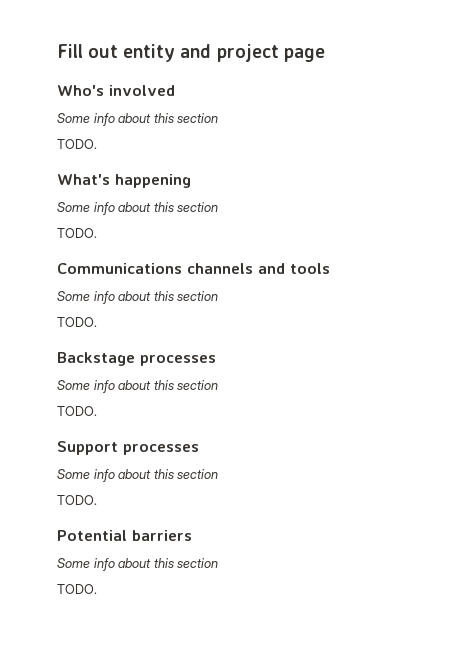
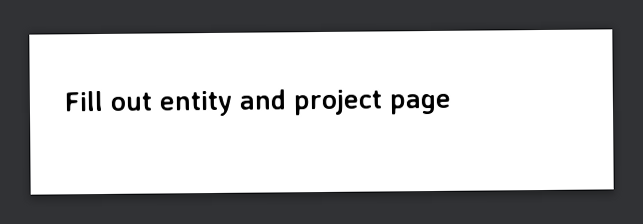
[57,85,175,96] [57,113,219,126] [57,139,97,149] [57,174,191,188] [57,202,219,215] [57,228,97,238] [57,263,330,274] [57,291,219,304] [57,317,97,327] [57,352,216,366] [57,380,219,393] [57,406,97,416] [57,441,199,455] [57,469,219,482] [57,495,97,505] [57,530,192,541] [57,558,219,571] [57,584,97,594] // Who's involved // Some info about this section // TODO. // What's happening // Some info about this section // TODO. // Communications channels and tools // Some info about this section // TODO. // Backstage processes // Some info about this section // TODO. // Support processes // Some info about this section // TODO. // Potential barriers // Some info about this section // TODO. -> (452, 104) none

